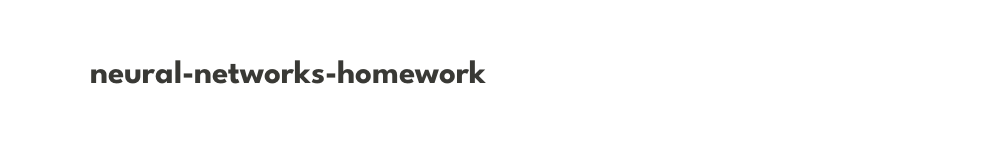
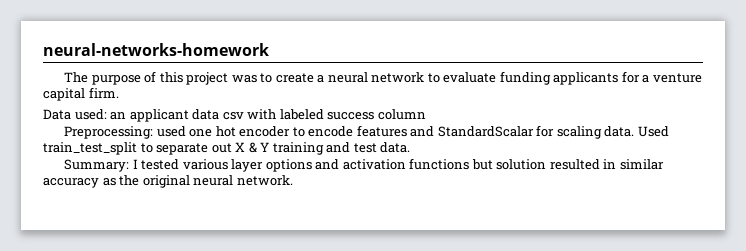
(486, 72) none -> [64,71,702,85] [43,87,119,101] [43,109,426,122] [64,125,669,139] [43,142,411,155] [64,158,664,172] [43,175,293,188] // The purpose of this project was to create a neural network to evaluate funding applicants for a venture capital firm. // Data used: an applicant data csv with labeled success column // Preprocessing: used one hot encoder to encode features and StandardScalar for scaling data. Used train_test_split to separate out X & Y training and test data. // Summary: I tested various layer options and activation functions but solution resulted in similar accuracy as the original neural network.

